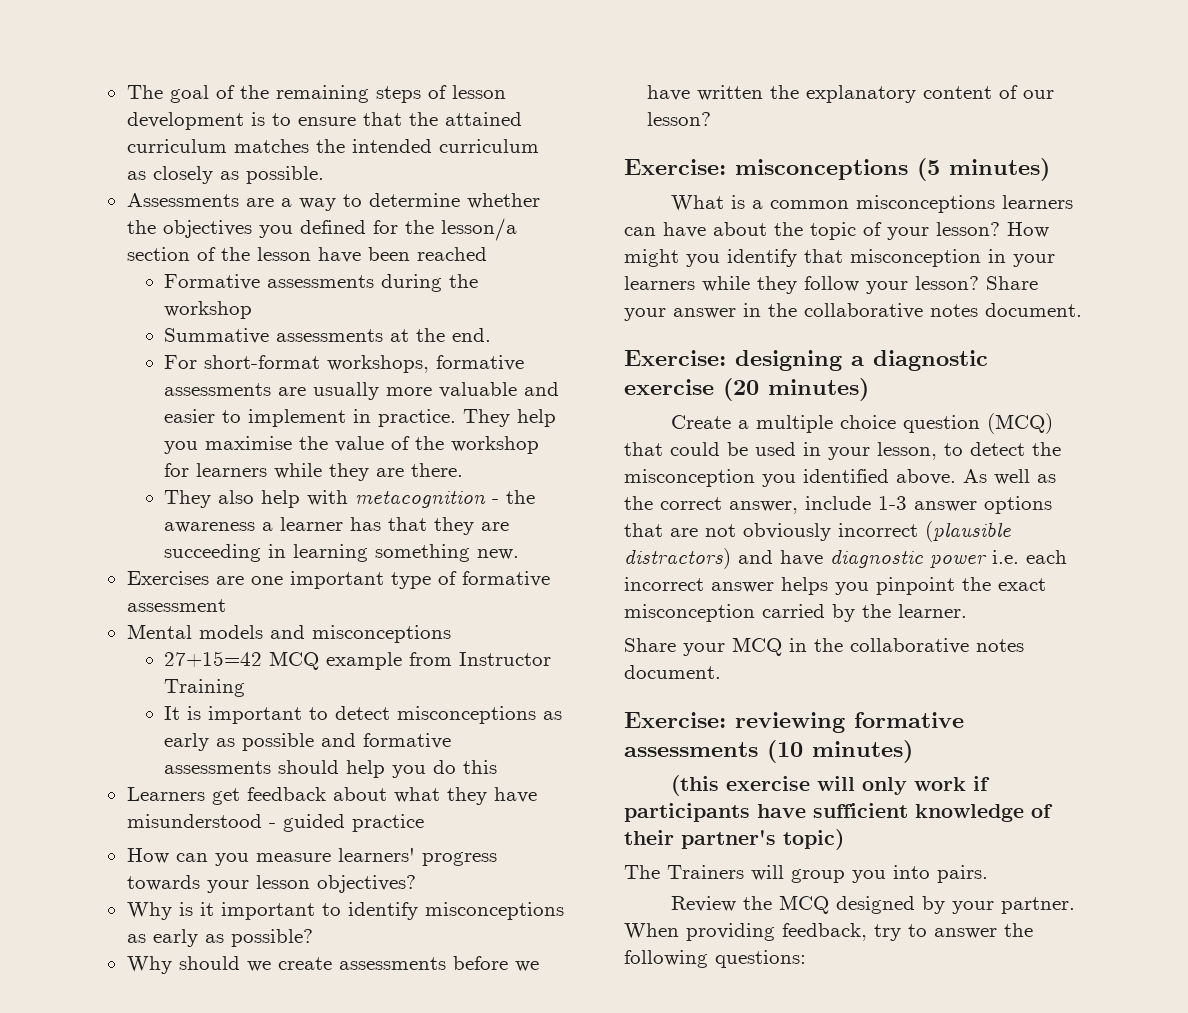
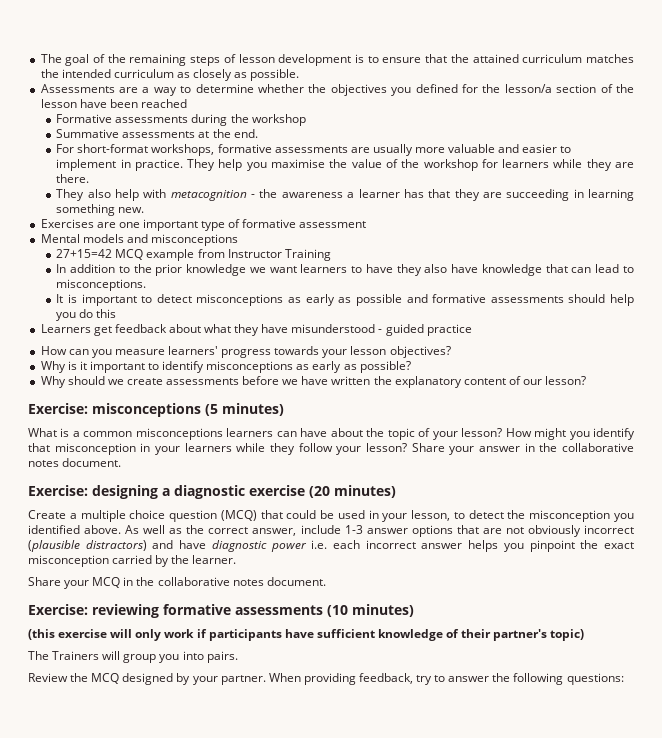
(246, 688) none -> [56,264,635,276] [56,279,147,291] // In addition to the prior knowledge we want learners to have they also have knowledge that can lead to misconceptions.

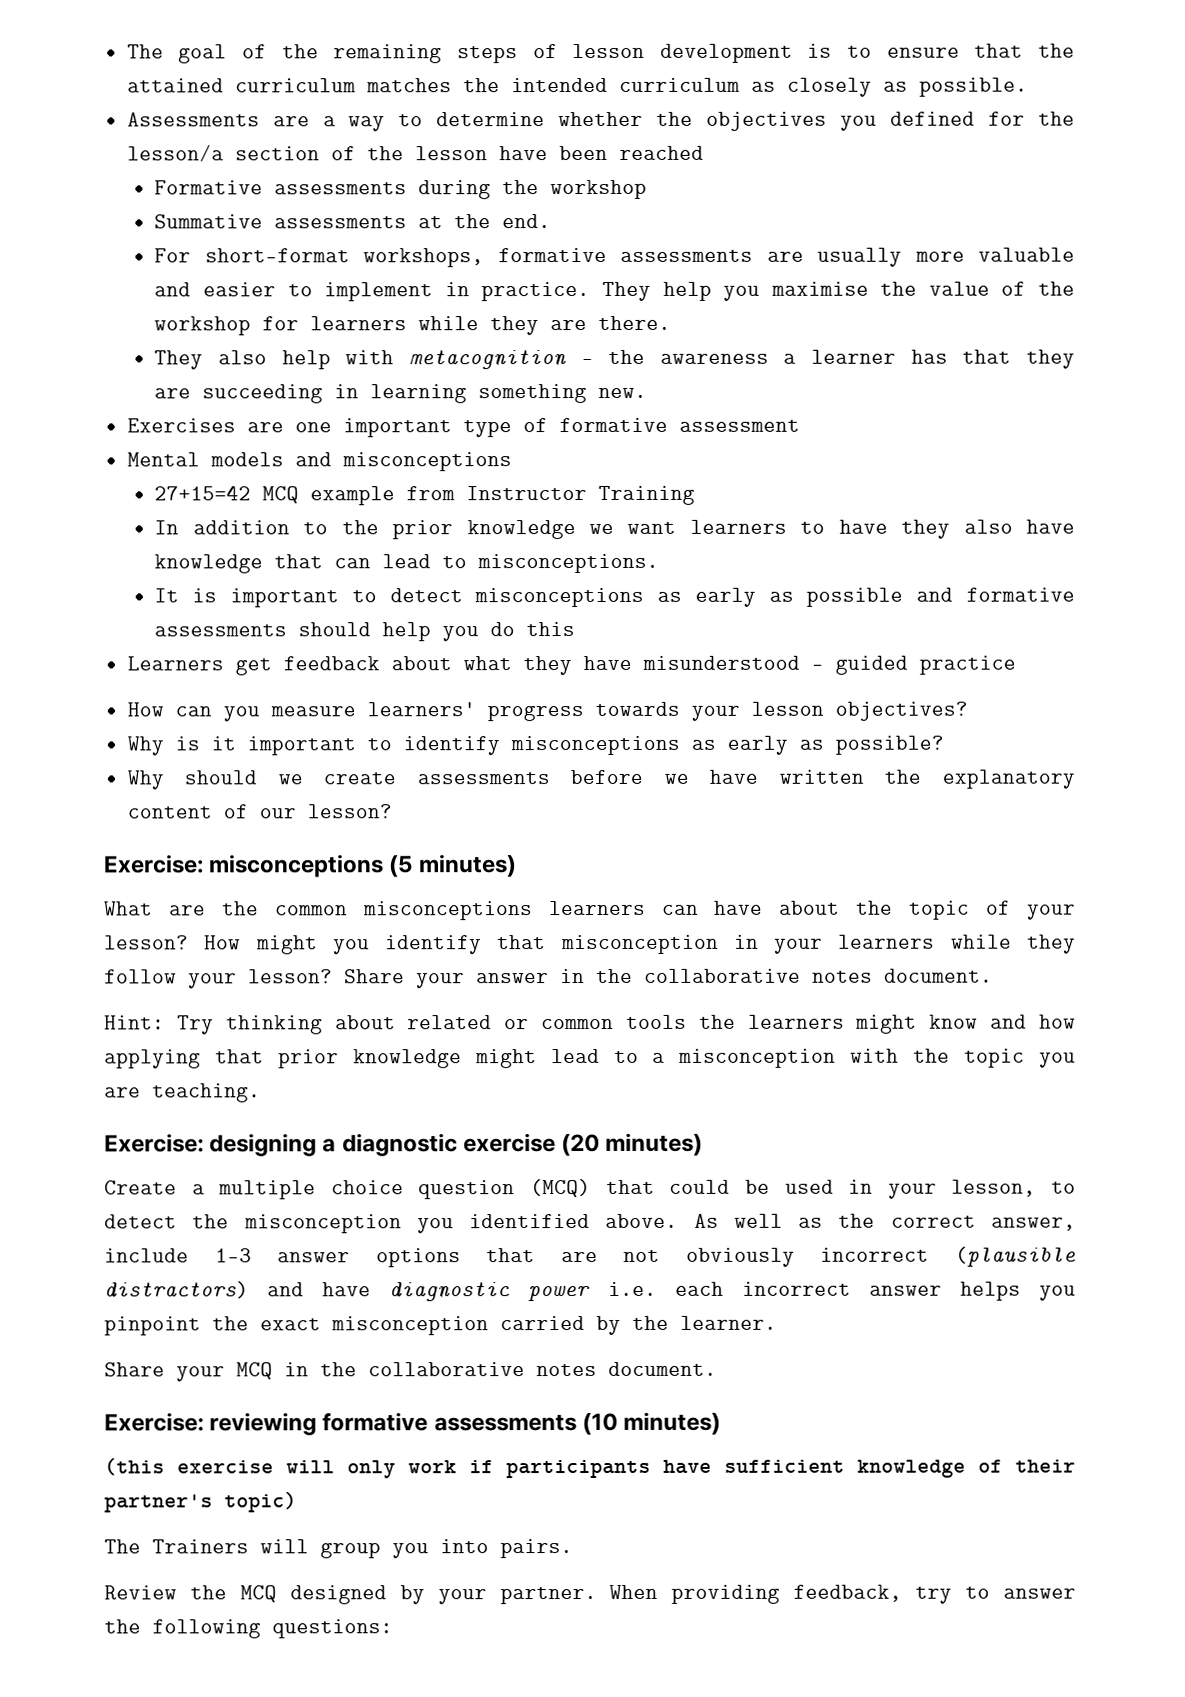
[60,428,80,437] is a -> [168,901,259,916] are the
(122, 462) none -> [104,1014,1076,1035] [104,1048,1076,1069] [104,1083,261,1103] // Hint: Try thinking about related or common tools the learners might know and how applying that prior knowledge might lead to a misconception with the topic you are teaching.

